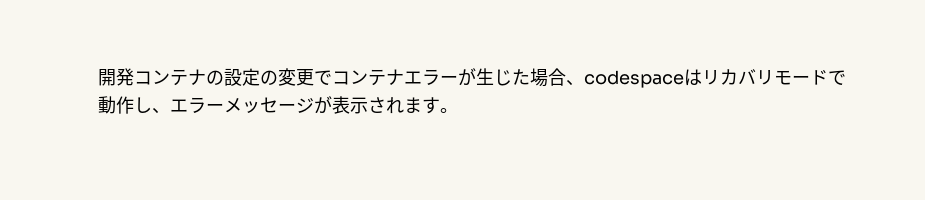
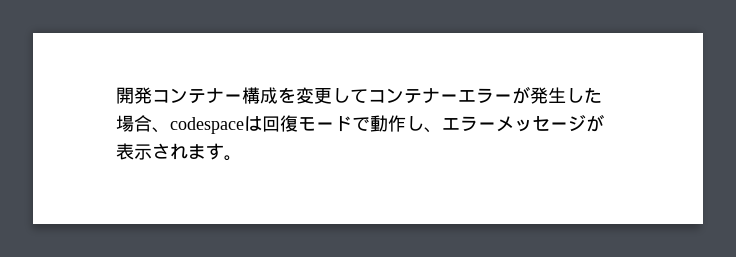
[206,68,404,86] の設定の変更でコンテナ -> [224,87,458,104] ー構成を変更してコンテナー
[476,68,512,86] 生じ -> [530,87,584,104] 発生し
[702,69,774,85] リカバリ -> [262,115,298,132] 回復

